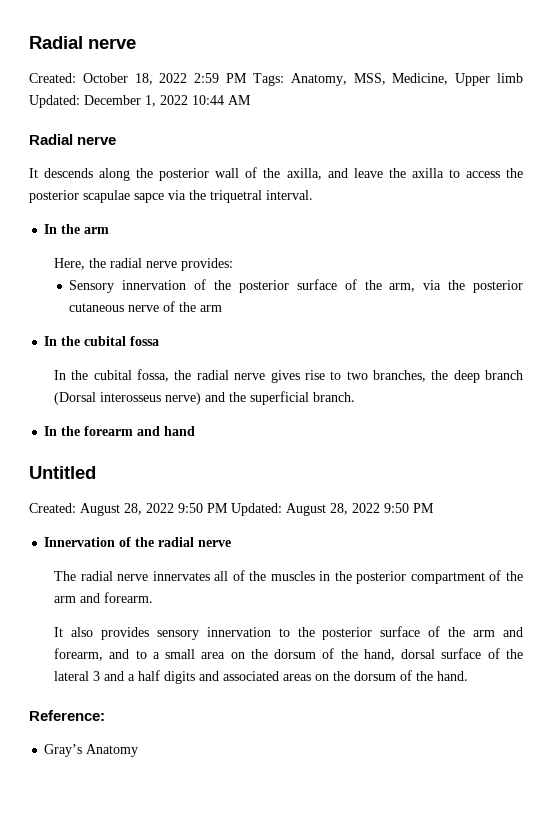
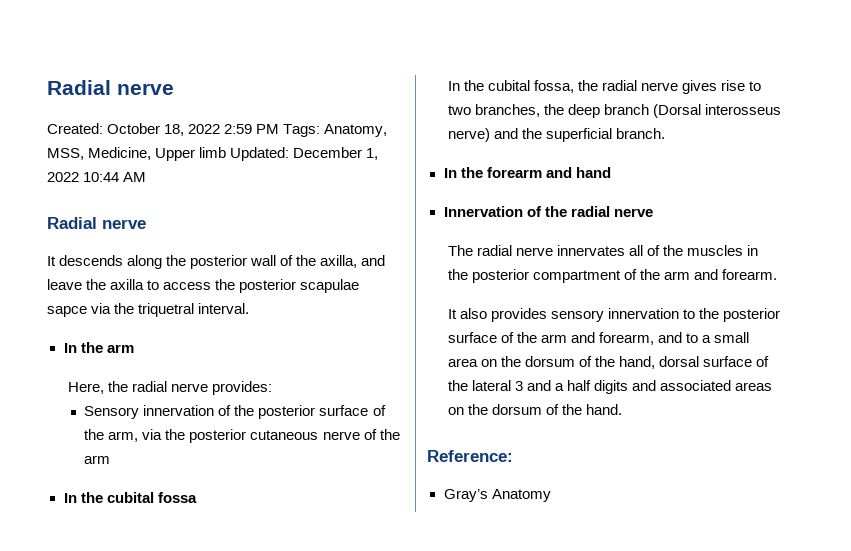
[29,466,96,479] [29,503,434,516] // Untitled // Created: August 28, 2022 9:50 PM Updated: August 28, 2022 9:50 PM -> (611, 172) none

